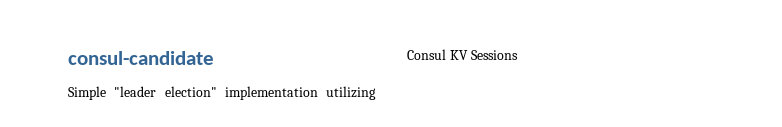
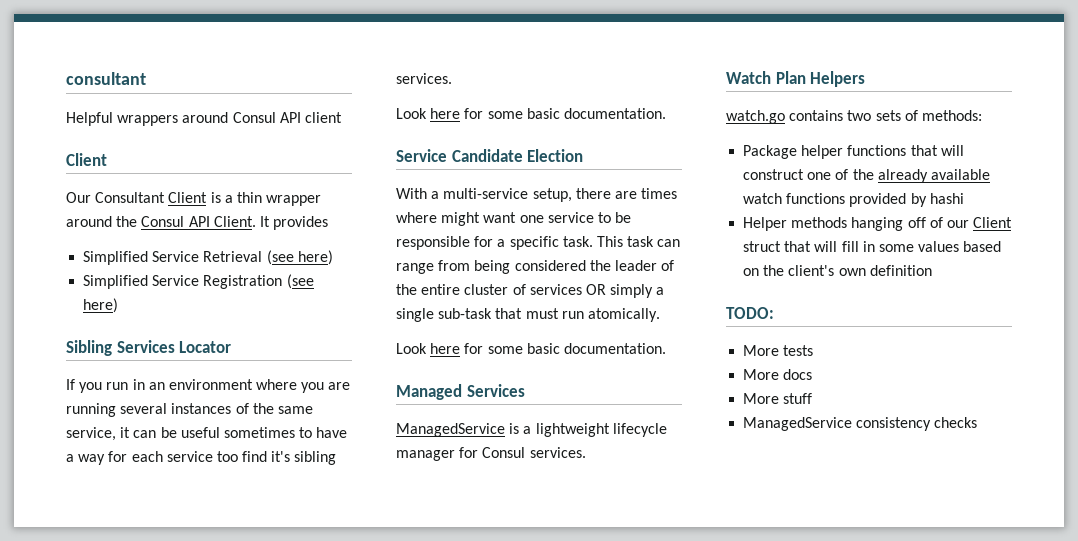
[68,51,214,65] [68,86,376,100] [407,49,518,60] consul-candidate // Simple "leader election" implementation utilizing Consul KV Sessions -> [66,72,146,85] [66,112,342,126] [66,153,107,166] [66,192,322,206] [66,216,329,230] [83,250,333,265] [83,274,314,289] [83,298,119,313] [66,340,232,356] [66,379,351,393] [66,403,313,417] [66,427,348,441] [66,451,337,465] [396,73,452,84] [396,108,666,119] [396,149,584,162] [396,188,678,202] [396,212,632,226] [396,236,681,250] [396,260,675,274] [396,284,665,298] [396,308,660,322] [396,343,666,354] [396,384,525,400] [396,423,667,437] [396,447,586,461] [726,71,866,87] [726,110,982,124] [743,145,964,159] [743,169,990,183] [743,193,964,207] [743,217,1013,231] [743,241,1002,252] [743,265,932,276] [726,307,774,319] [743,345,814,356] [743,369,813,380] [743,393,813,404] [743,417,978,431] consultant // Helpful wrappers around Consul API client // Client // Our Consultant Client is a thin wrapper around the Consul API Client. It provides // Simplified Service Retrieval (see here) // Simplified Service Registration (see here) // Sibling Services Locator // If you run in an environment where you are running several instances of the same service, it can be useful sometimes to have a way for each service too find it's sibling services. // Look here for some basic documentation. // Service Candidate Election // With a multi-service setup, there are times where might want one service to be responsible for a specific task. This task can range from being considered the leader of the entire cluster of services OR simply a single sub-task that must run atomically. // Look here for some basic documentation. // Managed Services // ManagedService is a lightweight lifecycle manager for Consul services. // Watch Plan Helpers // watch.go contains two sets of methods: // Package helper functions that will construct one of the already available watch functions provided by hashi // Helper methods hanging off of our Client struct that will fill in some values based on the client's own definition // TODO: // More tests // More docs // More stuff // ManagedService consistency checks

